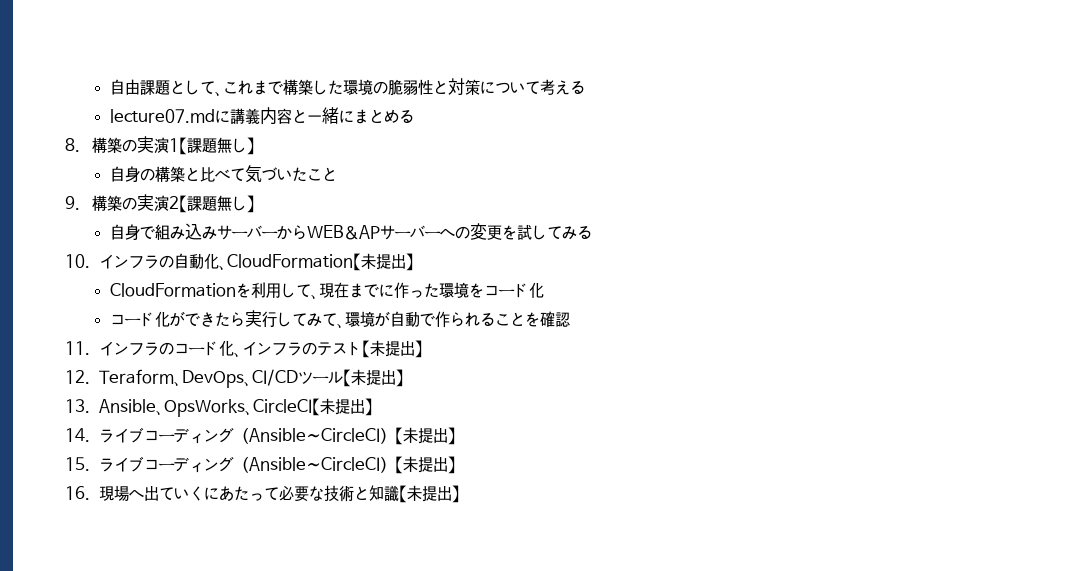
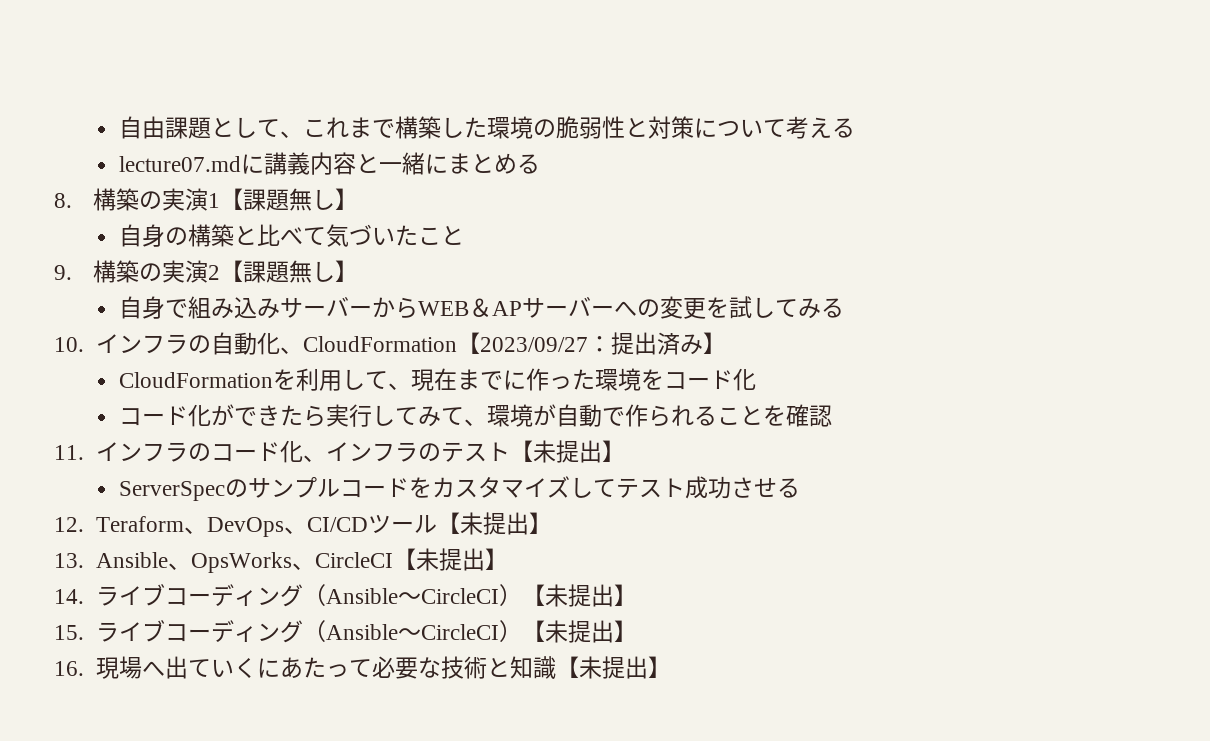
[360,253,406,270] 未提出 -> [479,332,703,355] 2023/09/27：提出済み
(423, 349) none -> [118,476,800,501] // ServerSpecのサンプルコードをカスタマイズしてテスト成功させる

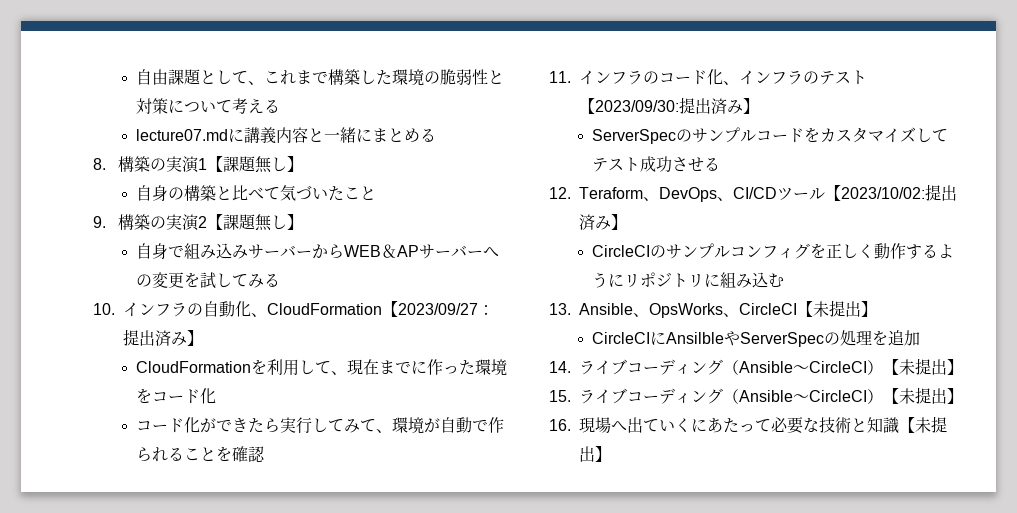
[532,440,602,463] 未提出 -> [595,97,743,114] 2023/09/30:提出済み
[459,512,552,535] 未提出】 -> [841,184,957,201] [579,214,627,230] [591,243,954,259] [591,272,784,288] 2023/10/02:提出済み】 // CircleCIのサンプルコンフィグを正しく動作するようにリポジトリに組み込む
(508, 559) none -> [591,330,920,347] // CircleCIにAnsilbleやServerSpecの処理を追加

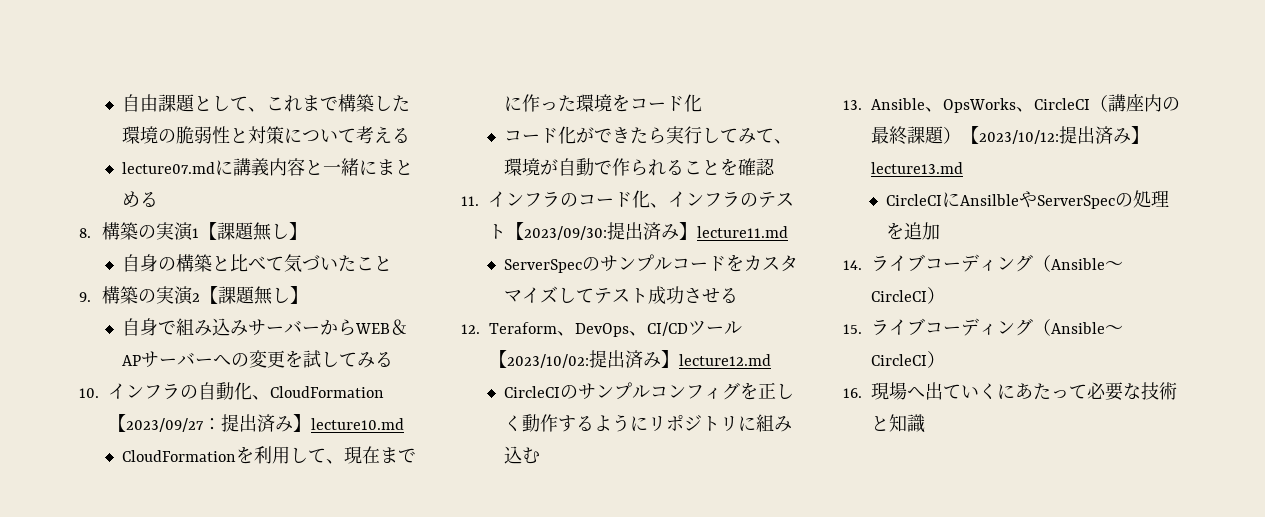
(203, 338) none -> [311,418,404,430] lecture10.md
(759, 106) none -> [697,226,788,238] lecture11.md
(627, 222) none -> [679,354,771,366] lecture12.md
[797,300,877,317] 【未提出】 -> [1090,94,1180,112] [871,126,1149,145] [871,162,963,174] （講座内の最終課題）【2023/10/12:提出済み】lecture13.md
[883,358,963,375] 【未提出】 -> (945, 295) none
[883,387,963,404] 【未提出】 -> (945, 359) none
[899,416,947,433] [579,446,611,462] 【未提出】 -> (925, 423) none

